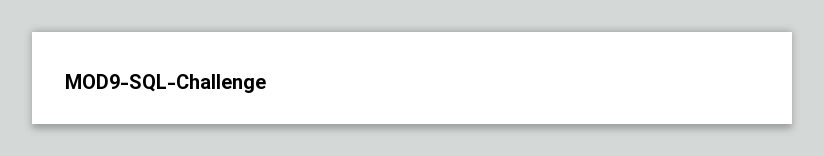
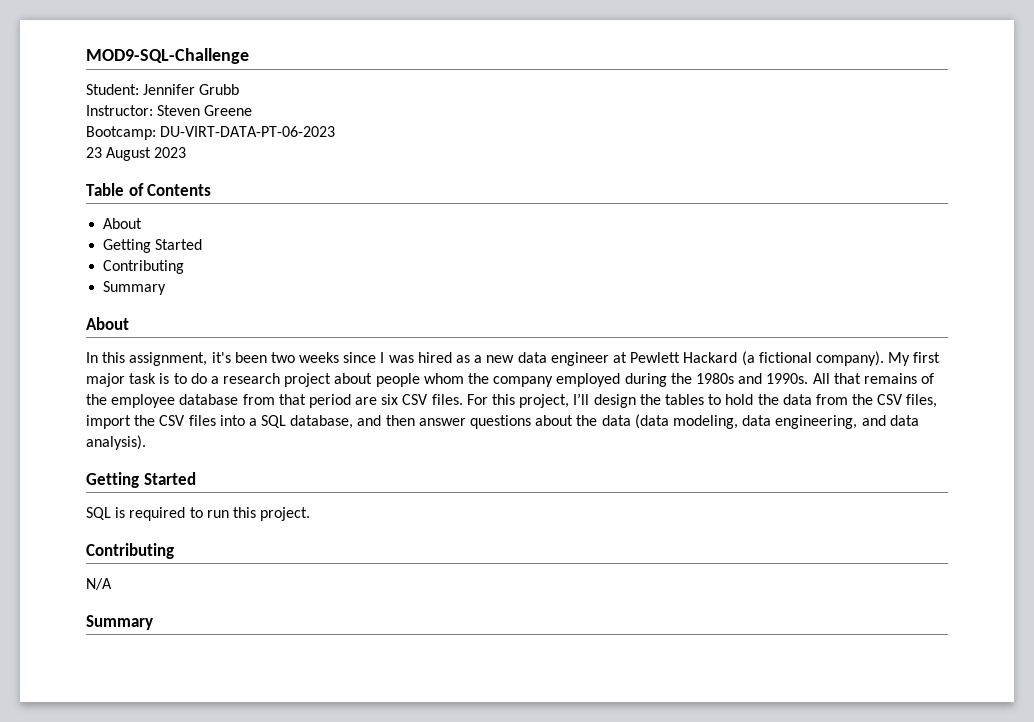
(266, 83) none -> [86,84,240,95] [86,105,253,116] [86,126,336,140] [86,147,187,161] [86,183,212,196] [103,218,143,229] [103,239,203,253] [103,260,185,274] [103,281,167,295] [86,317,129,330] [86,351,941,366] [86,373,935,387] [86,393,938,408] [86,414,919,429] [86,435,146,450] [86,472,196,488] [86,507,311,521] [86,543,174,559] [86,578,112,590] [86,615,153,630] // Student: Jennifer Grubb // Instructor: Steven Greene // Bootcamp: DU-VIRT-DATA-PT-06-2023 // 23 August 2023 // Table of Contents // About // Getting Started // Contributing // Summary // About // In this assignment, it's been two weeks since I was hired as a new data engineer at Pewlett Hackard (a fictional company). My first major task is to do a research project about people whom the company employed during the 1980s and 1990s. All that remains of the employee database from that period are six CSV files. For this project, I’ll design the tables to hold the data from the CSV files, import the CSV files into a SQL database, and then answer questions about the data (data modeling, data engineering, and data analysis). // Getting Started // SQL is required to run this project. // Contributing // N/A // Summary

